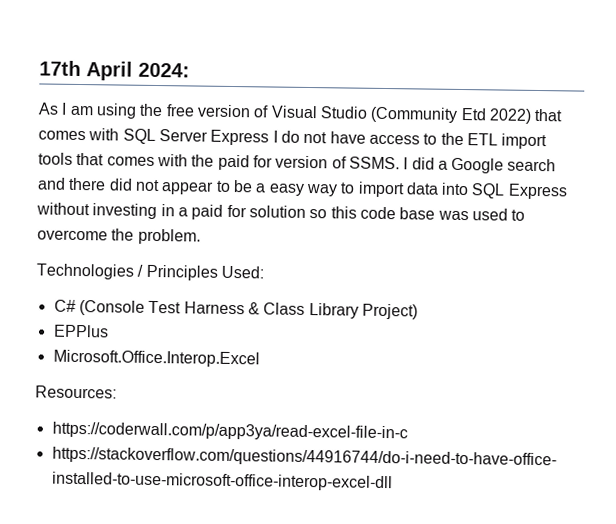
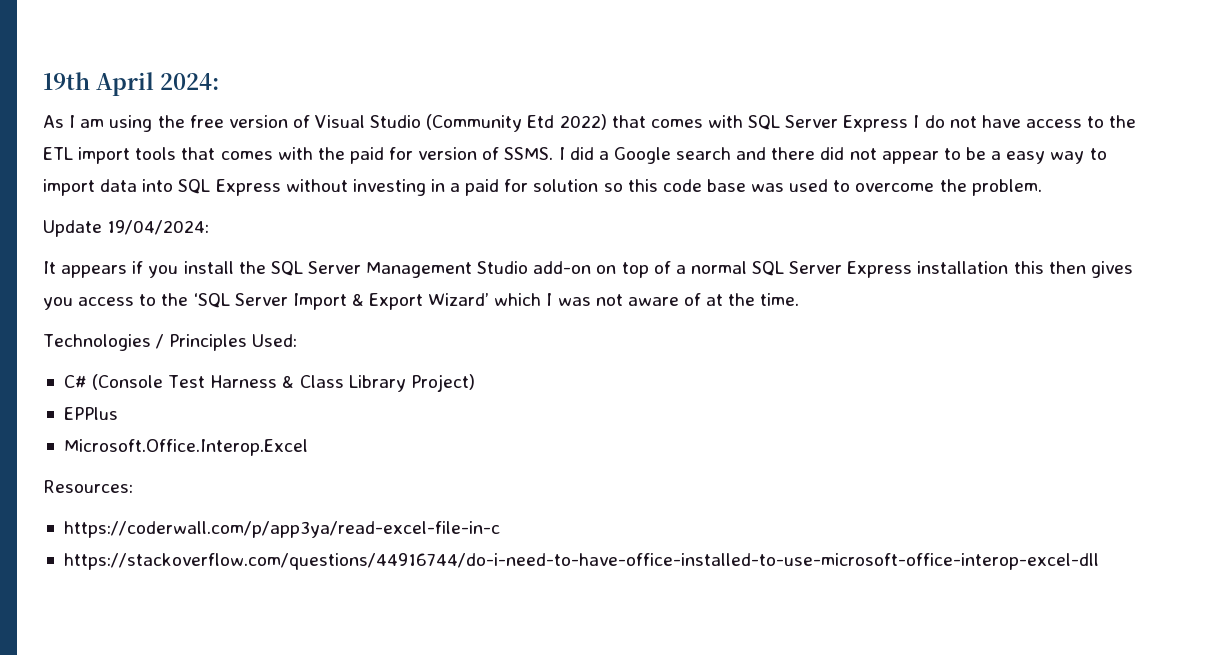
[39,60,81,77] 17th -> [43,72,90,90] 19th
(201, 236) none -> [43,220,210,237] [43,261,1133,278] [43,293,800,310] // Update 19/04/2024: // It appears if you install the SQL Server Management Studio add-on on top of a normal SQL Server Express installation this then gives you access to the ‘SQL Server Import & Export Wizard’ which I was not aware of at the time.

